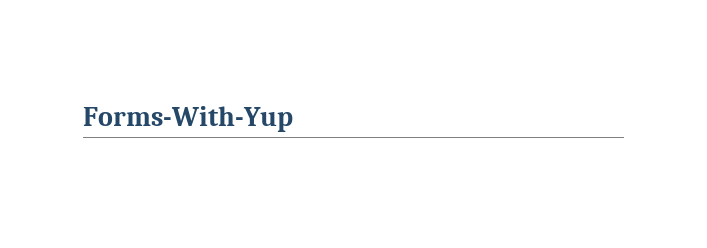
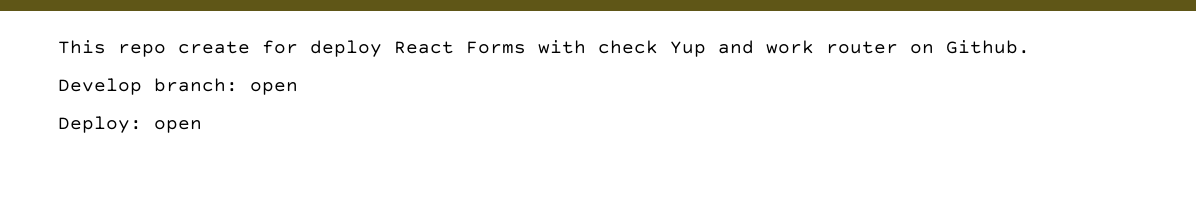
[83,106,293,132] Forms-With-Yup -> [58,40,1030,57] [58,78,298,95] [58,116,202,133] This repo create for deploy React Forms with check Yup and work router on Github. // Develop branch: open // Deploy: open

